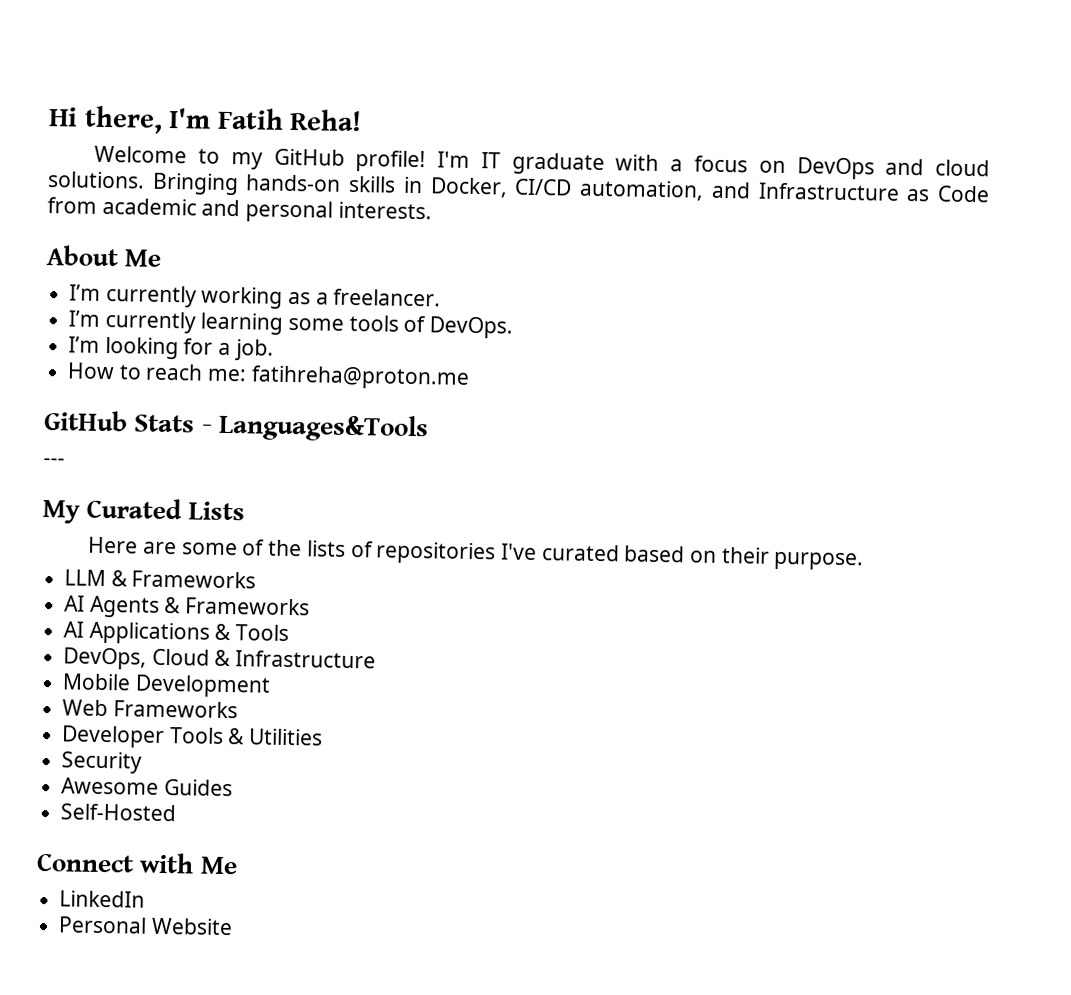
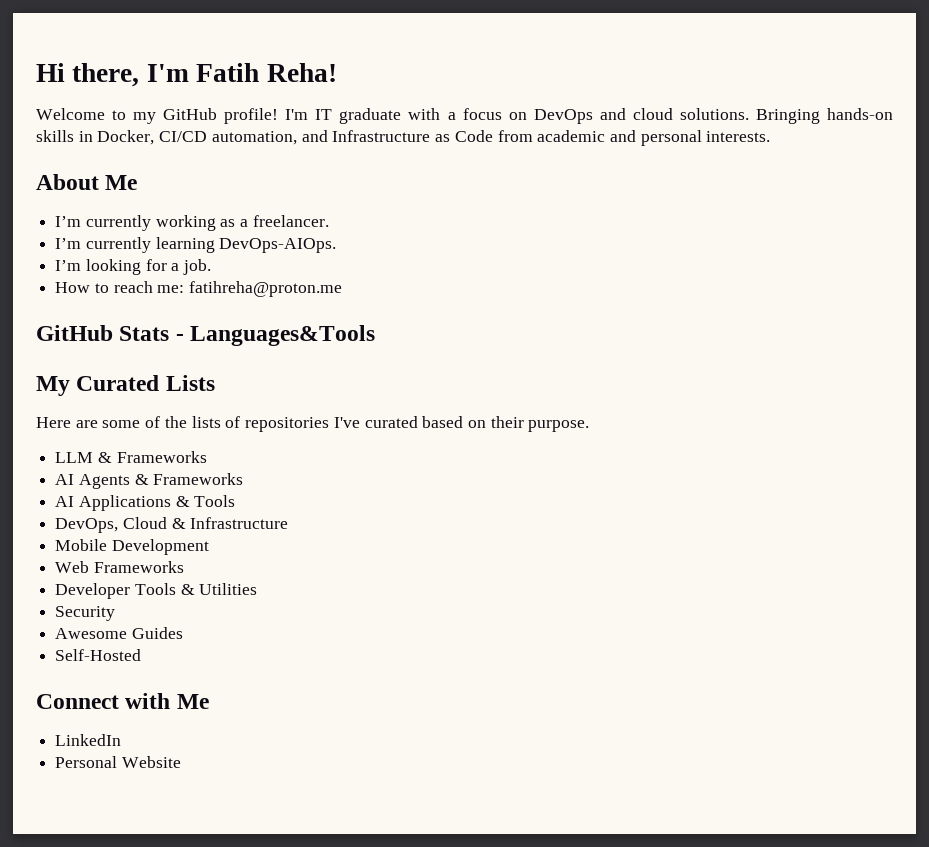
[288,314,514,339] some tools of DevOps. -> [219,238,337,253] DevOps-AIOps.
[43,458,65,466] // --- -> (376, 335) none

